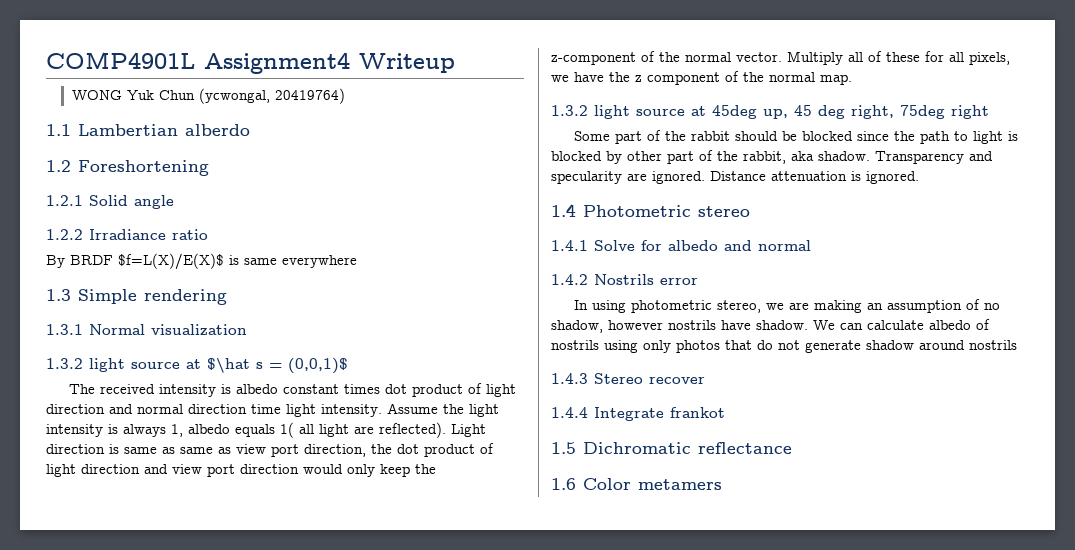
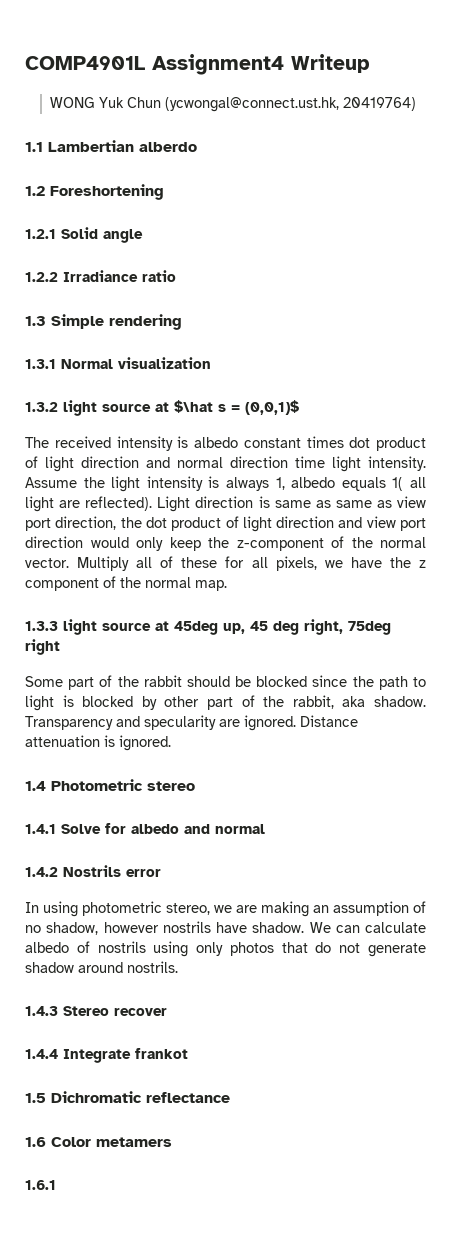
[198,88,270,104] (ycwongal, -> [165,97,340,112] (ycwongal@connect.ust.hk,
[46,253,357,270] // By BRDF $f=L(X)/E(X)$ is same everywhere -> (176, 276) none
[551,105,588,116] 1.3.2 -> [25,621,58,631] 1.3.3
[969,340,1017,350] nostrils -> [127,961,178,973] nostrils.
(722, 484) none -> [25,1180,56,1190] // 1.6.1

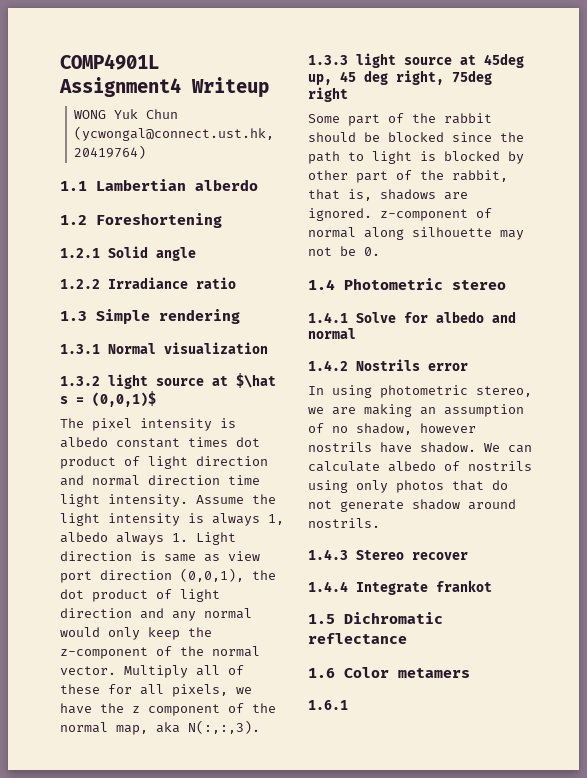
[54,436,111,448] received -> [92,418,132,431] pixel
[341,477,427,491] [25,496,153,512] equals 1( all light are reflected). -> [116,532,188,545] always 1.
[335,496,427,508] [25,516,117,531] same as view port direction, -> [228,551,260,561] [60,568,244,583] view port direction (0,0,1),
[366,516,427,531] [25,536,83,548] view port direction -> [172,608,252,621] any normal
[195,580,227,591] map. -> [116,720,260,735] map, aka N(:,:,3).
[342,696,427,707] [25,715,358,731] [25,735,171,751] aka shadow. Transparency and specularity are ignored. Distance attenuation is ignored. -> [308,189,468,201] [308,208,492,221] [308,227,524,240] [308,246,380,256] that is, shadows are ignored. z-component of normal along silhouette may not be 0.

